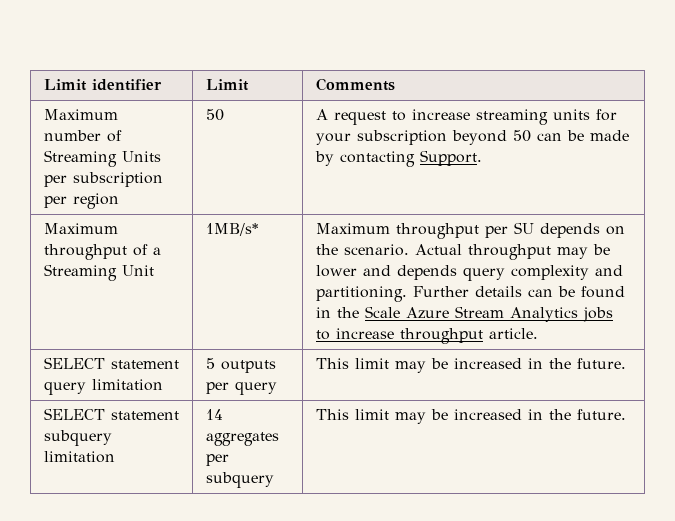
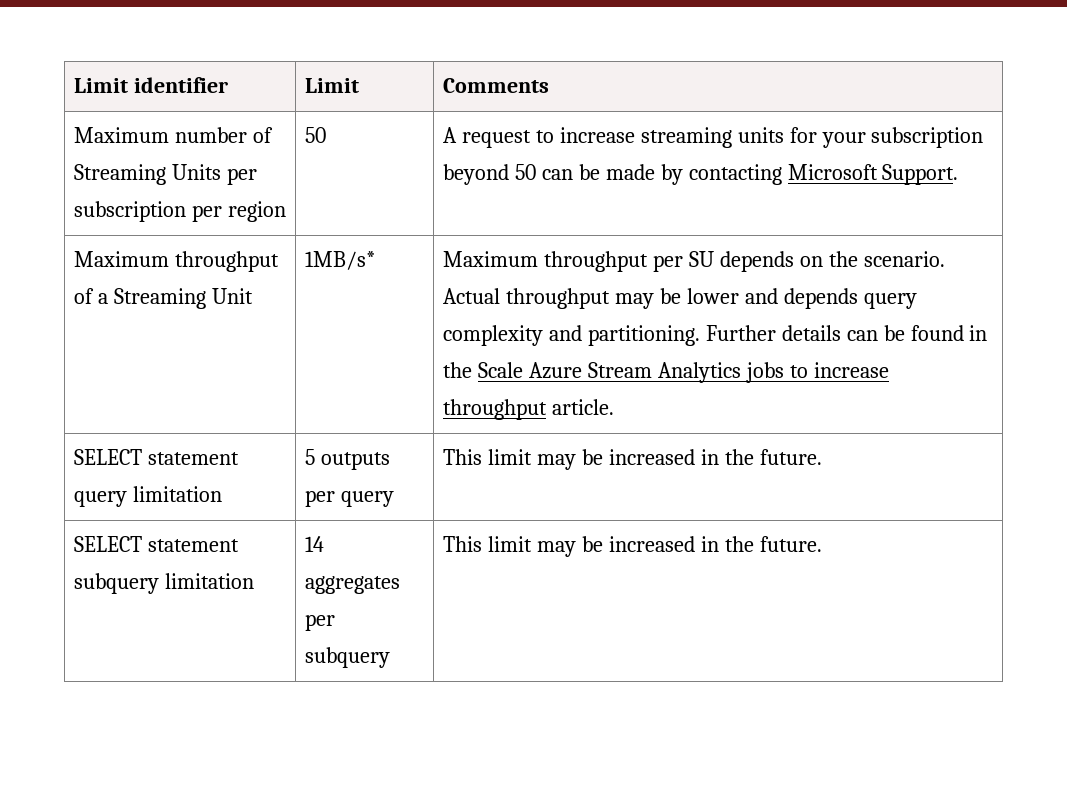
(415, 159) none -> [787,164,878,180] Microsoft

